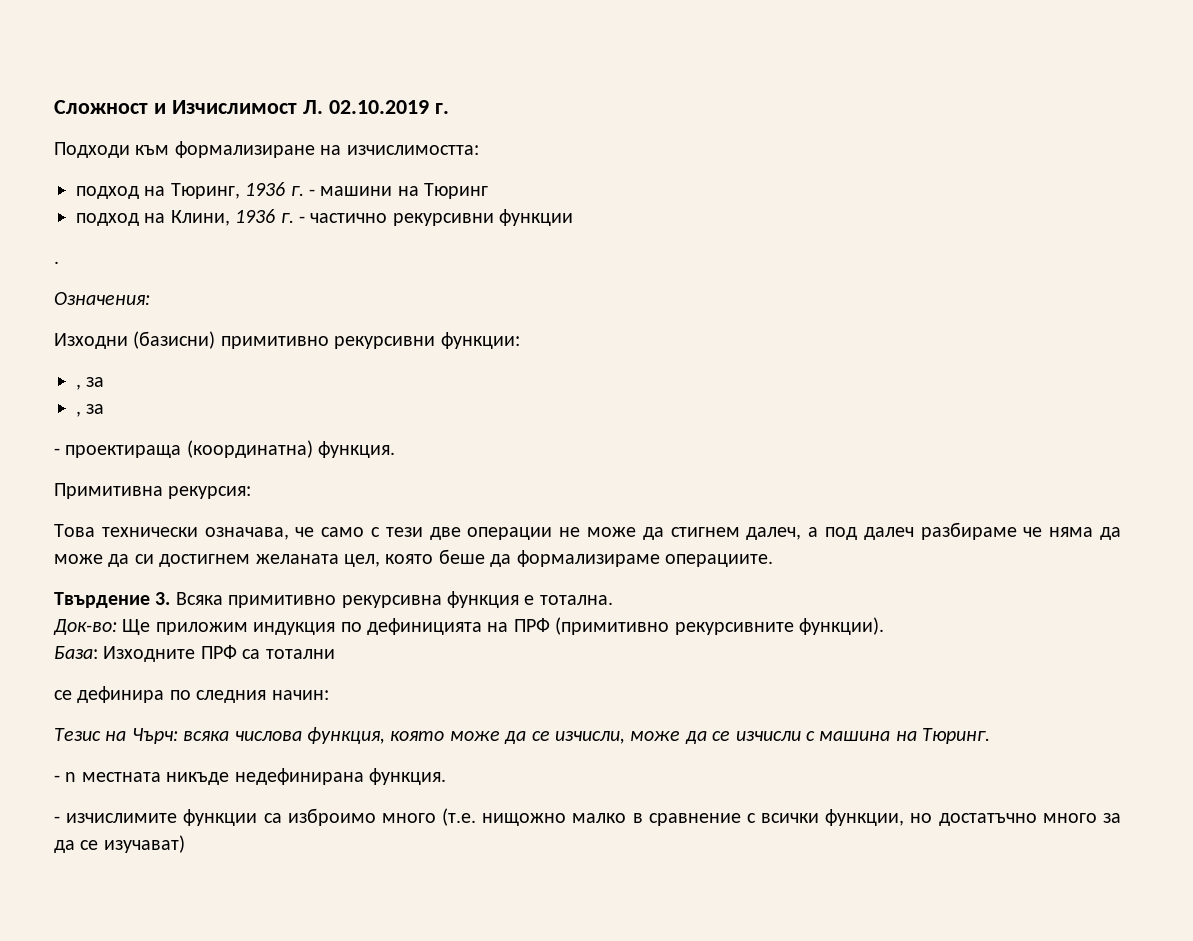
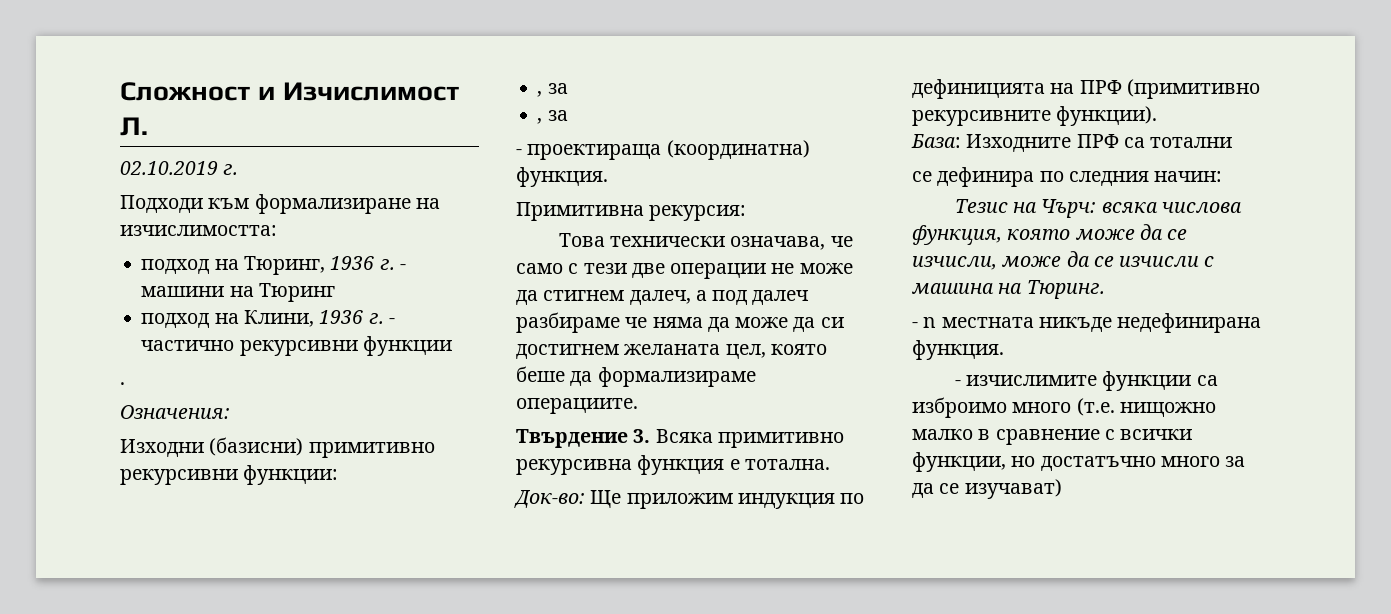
(323, 107) none -> (148, 126) //

